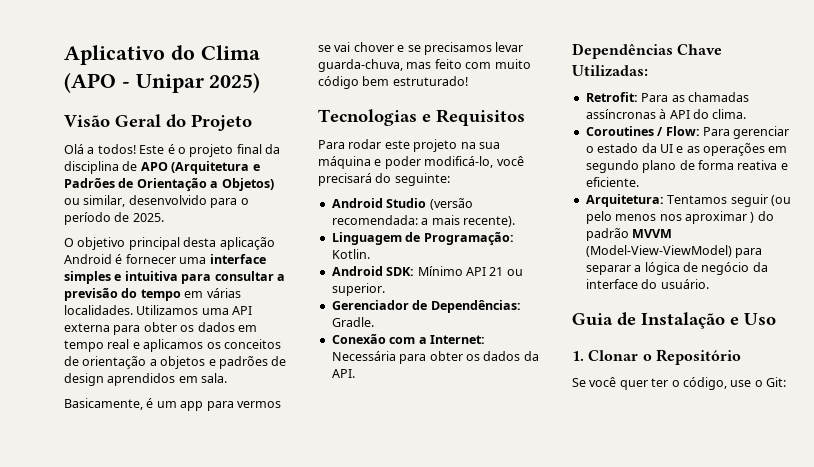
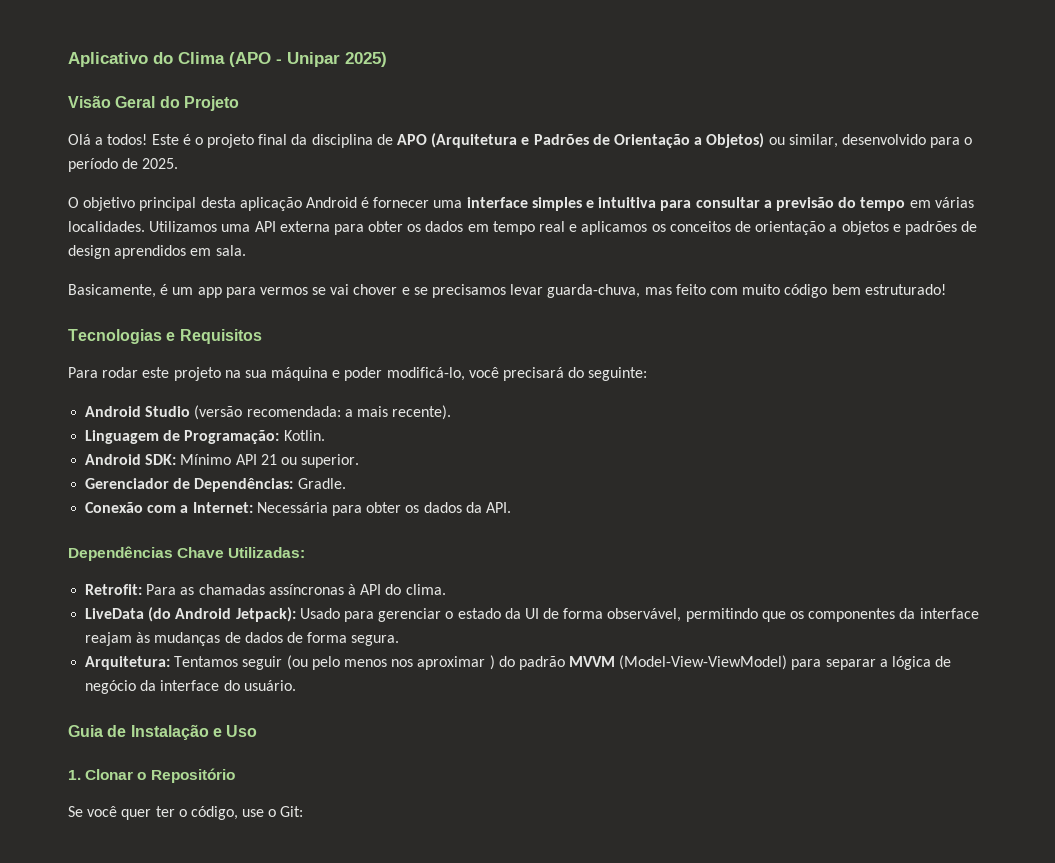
[585,126,730,136] Coroutines / Flow: Para -> [85,607,374,622] LiveData (do Android Jetpack): Usado para
[676,143,788,156] [585,160,788,173] [585,177,639,187] e as operações em segundo plano de forma reativa e eficiente. -> [543,608,979,622] [85,632,400,646] de forma observável, permitindo que os componentes da interface reajam às mudanças de dados de forma segura.

